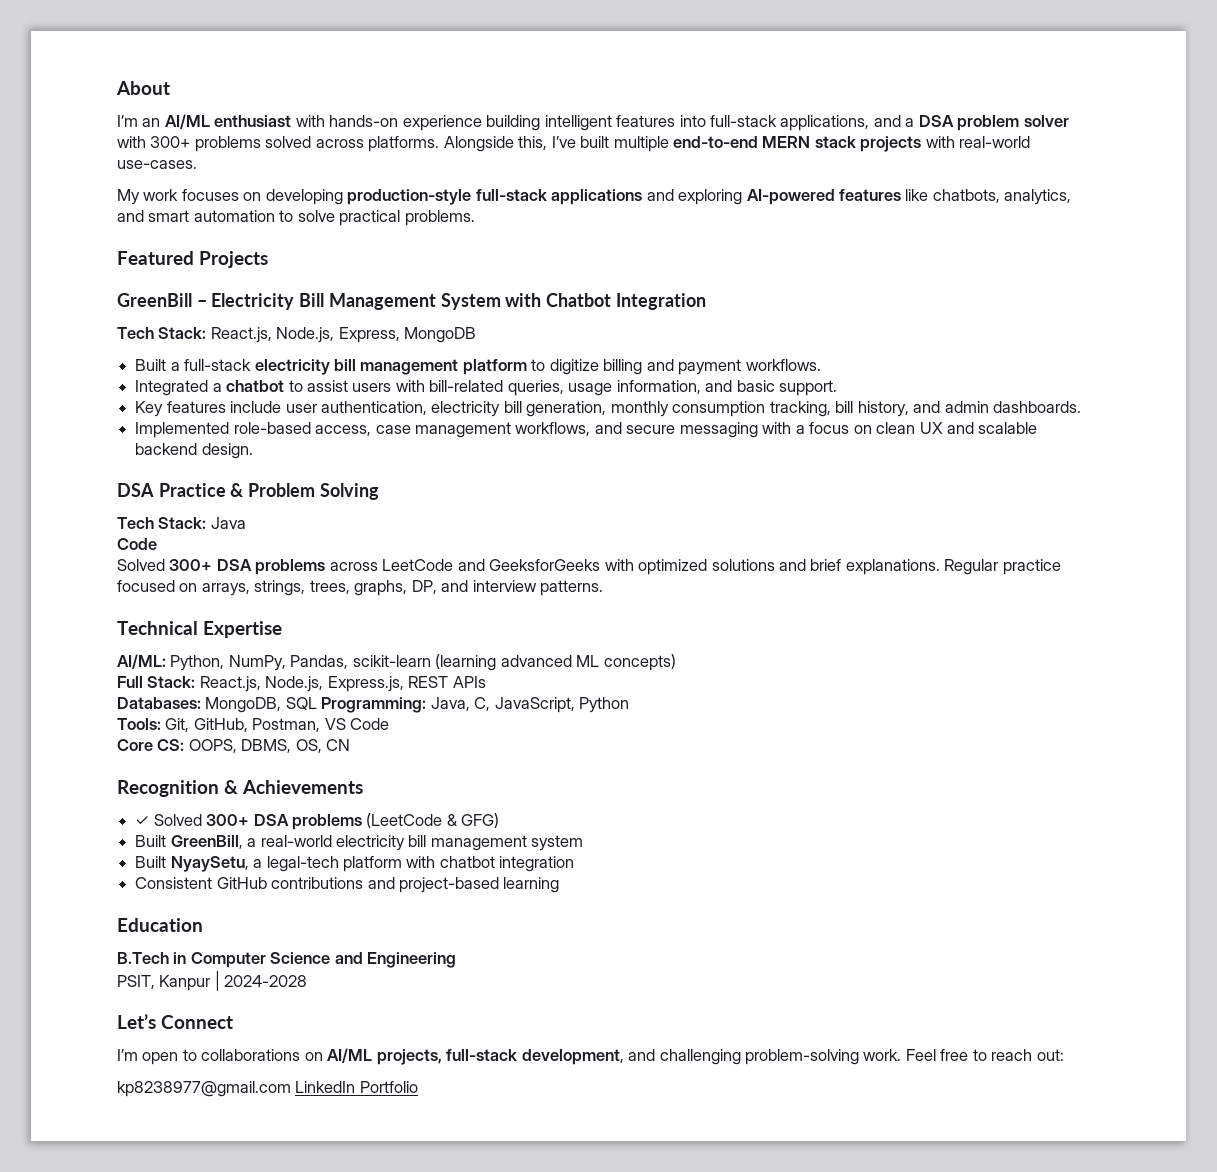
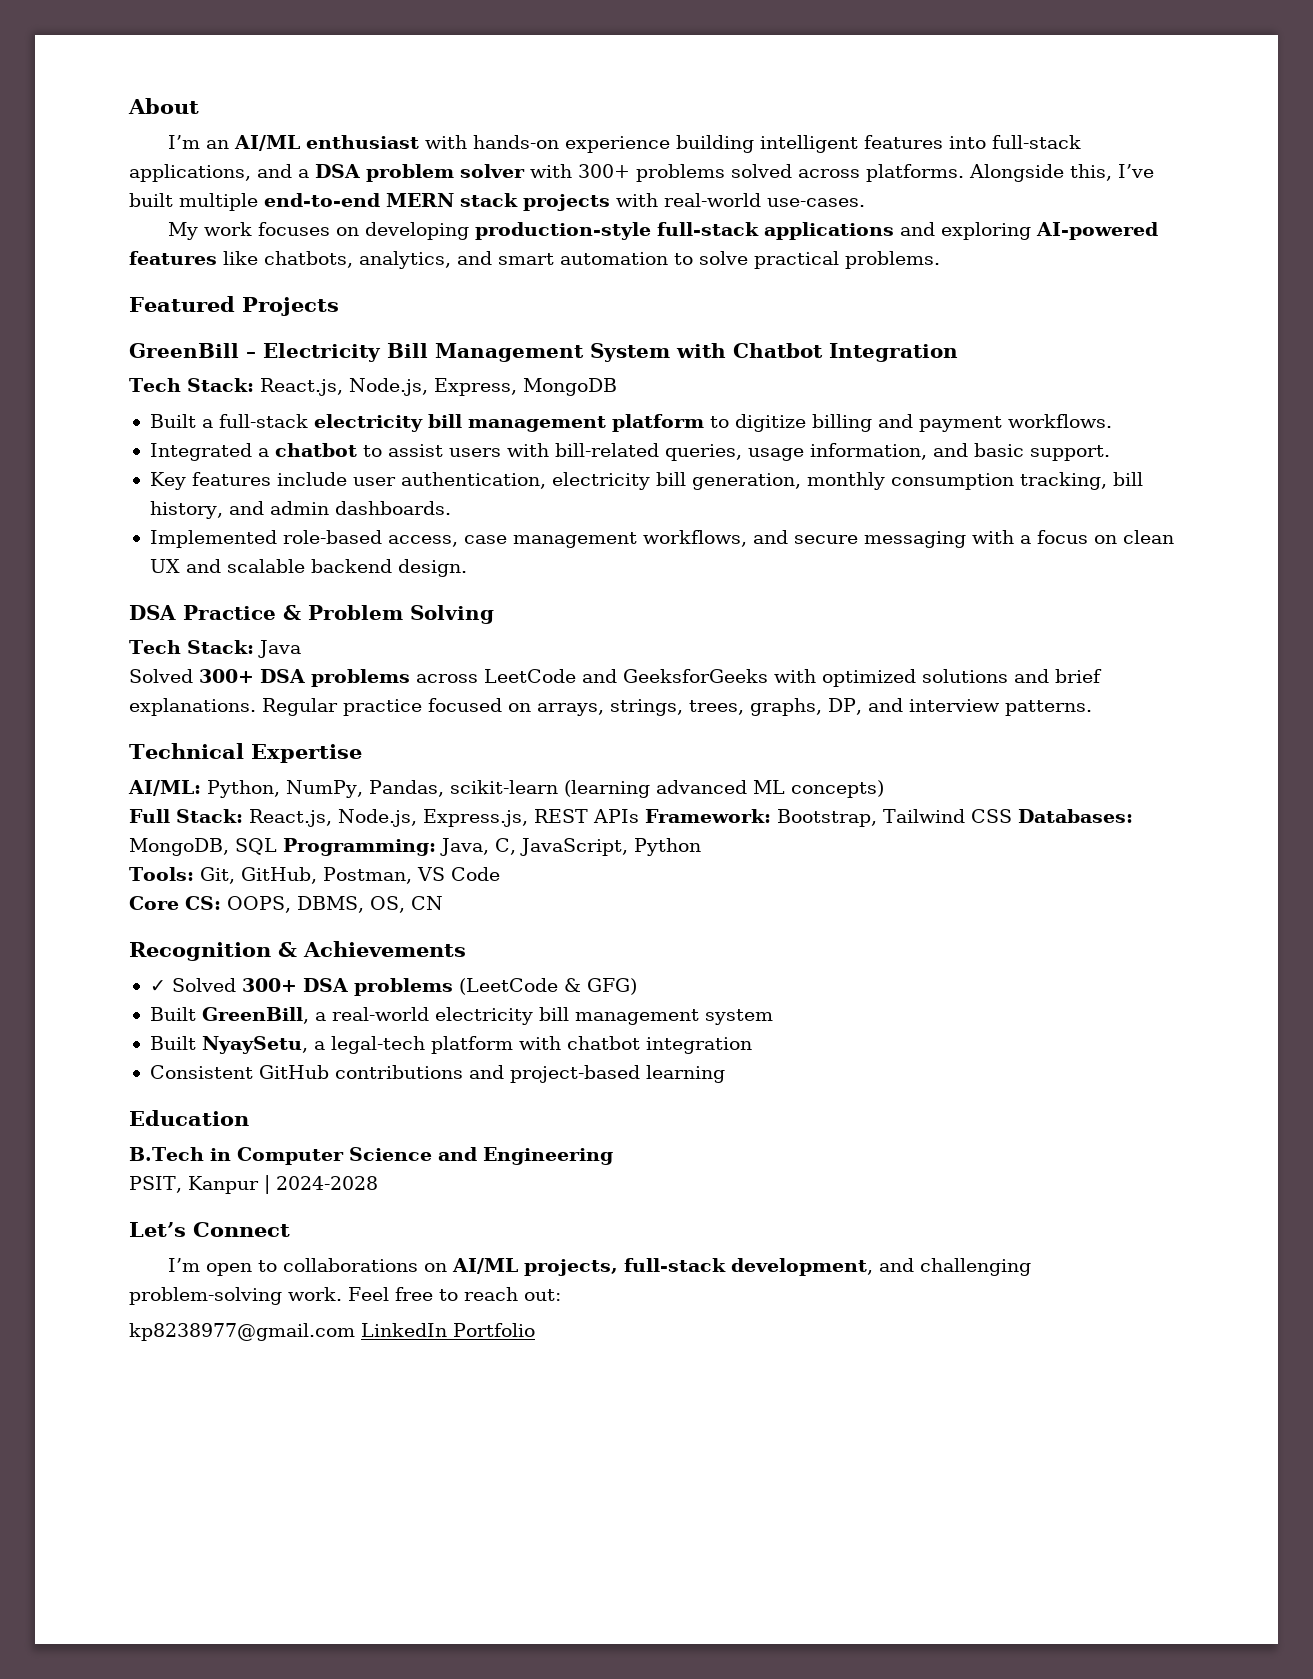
[117,538,157,550] // Code -> (301, 649) none
(486, 682) // -> [645,809,1012,827] Framework: Bootstrap, Tailwind CSS

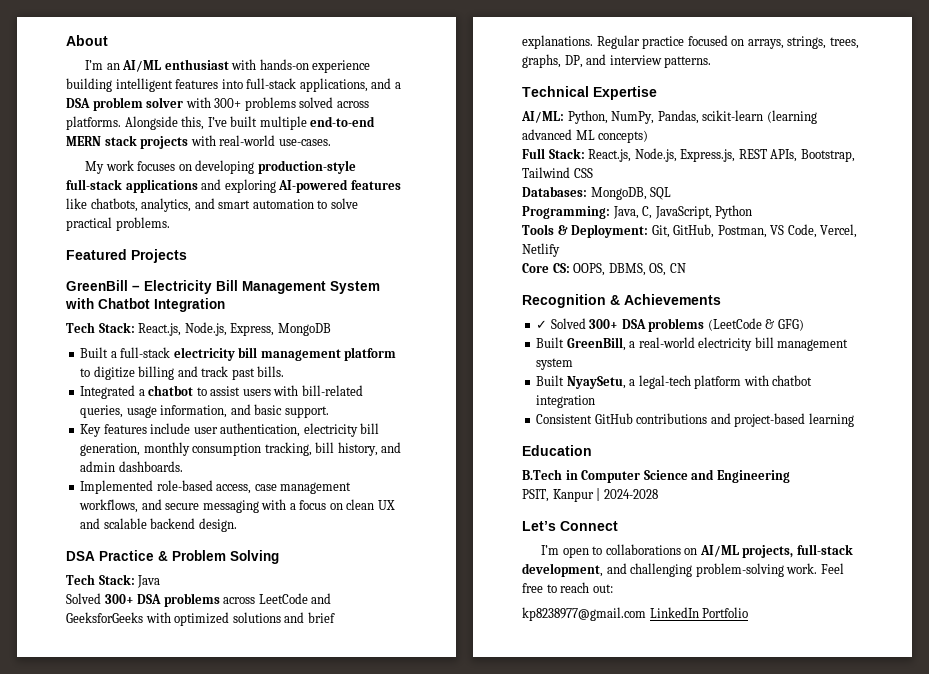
[918,414,1112,432] payment workflows. -> [201,366,285,380] track past bills.
[593,809,771,823] APIs Framework: -> [770,149,798,162] APIs,
(1012, 816) none -> (593, 173) //
(277, 846) none -> (672, 193) //
[129,867,194,881] Tools: -> [522,224,649,238] Tools & Deployment:
[450,867,500,881] Code -> [787,224,858,238] [522,243,560,257] Code, Vercel, Netlify

